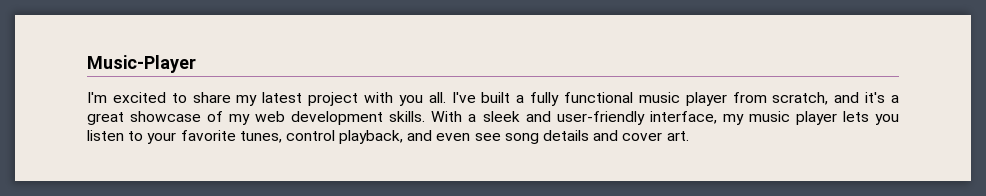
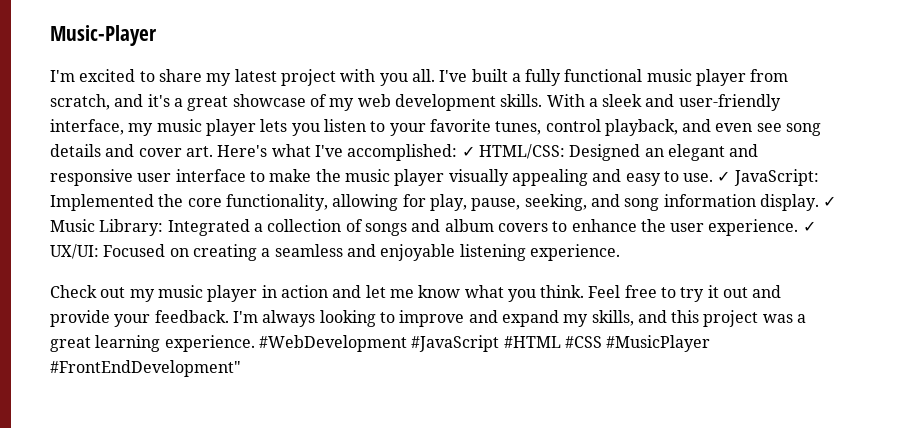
(689, 136) none -> [217,144,759,161] [50,169,819,186] [50,194,837,211] [50,219,816,236] [50,244,620,261] [50,285,782,302] [50,310,807,327] [50,335,711,352] [50,360,241,377] Here's what I've accomplished: ✓ HTML/CSS: Designed an elegant and responsive user interface to make the music player visually appealing and easy to use. ✓ JavaScript: Implemented the core functionality, allowing for play, pause, seeking, and song information display. ✓ Music Library: Integrated a collection of songs and album covers to enhance the user experience. ✓ UX/UI: Focused on creating a seamless and enjoyable listening experience. // Check out my music player in action and let me know what you think. Feel free to try it out and provide your feedback. I'm always looking to improve and expand my skills, and this project was a great learning experience. #WebDevelopment #JavaScript #HTML #CSS #MusicPlayer #FrontEndDevelopment"

